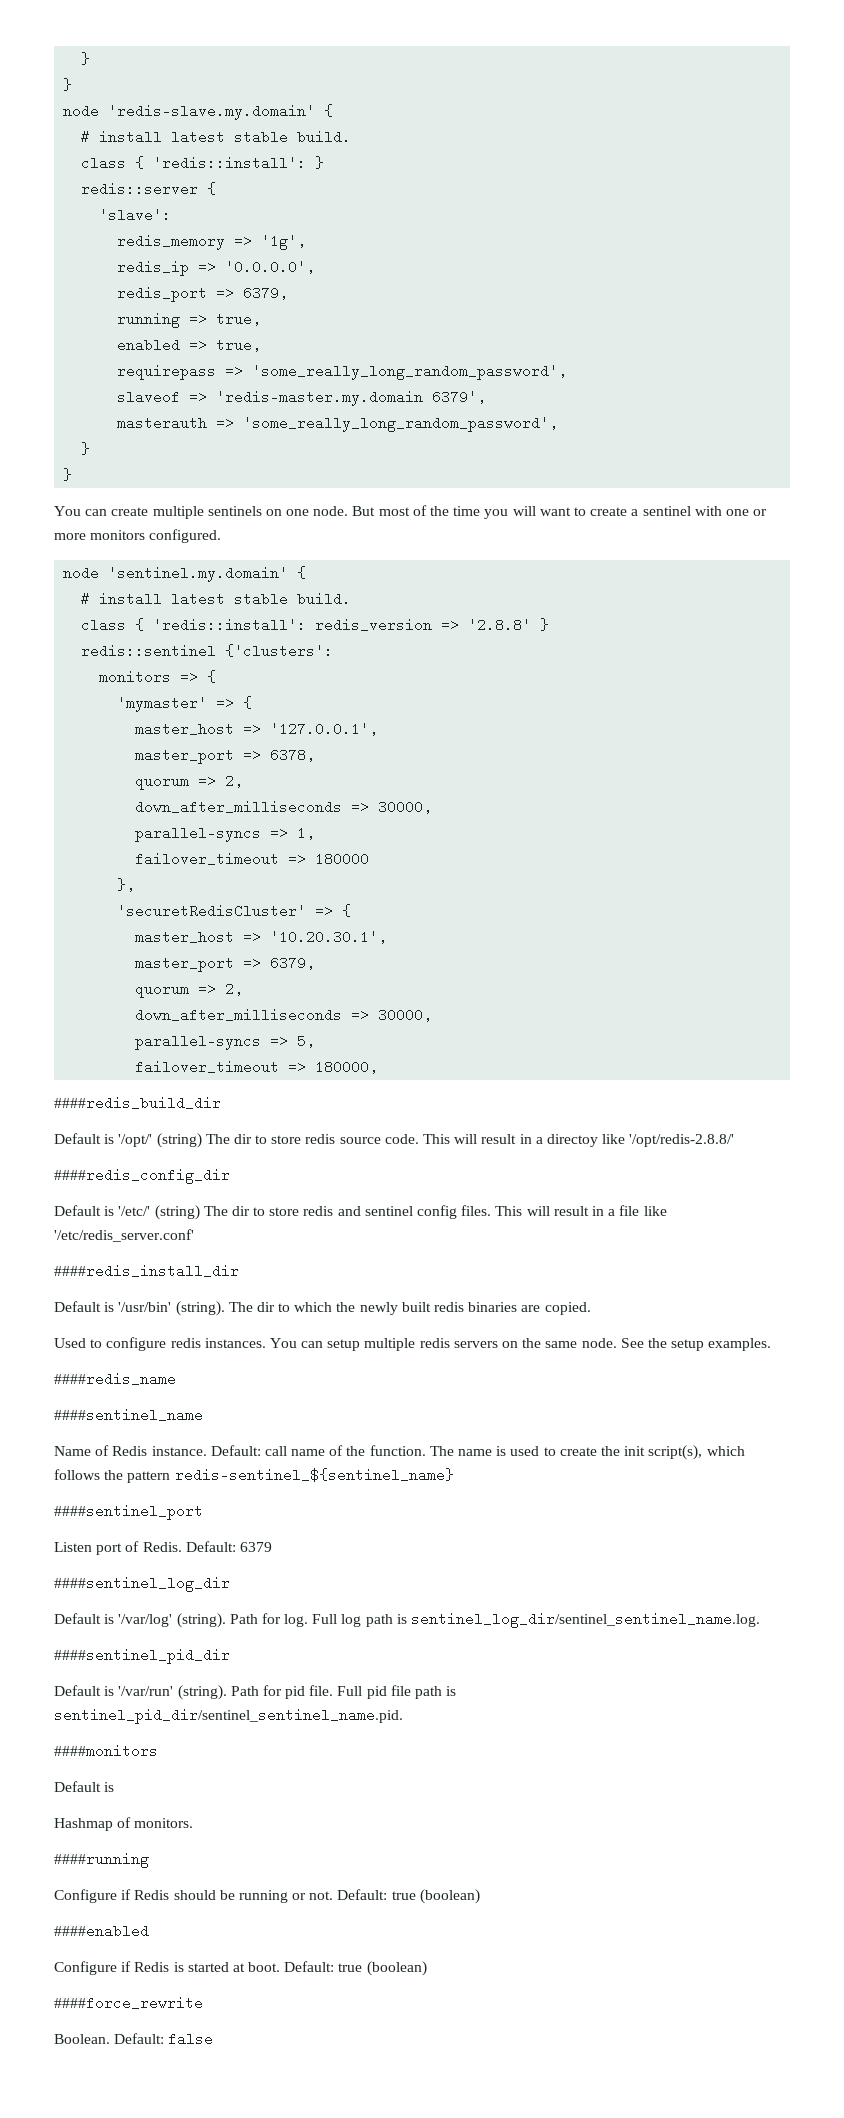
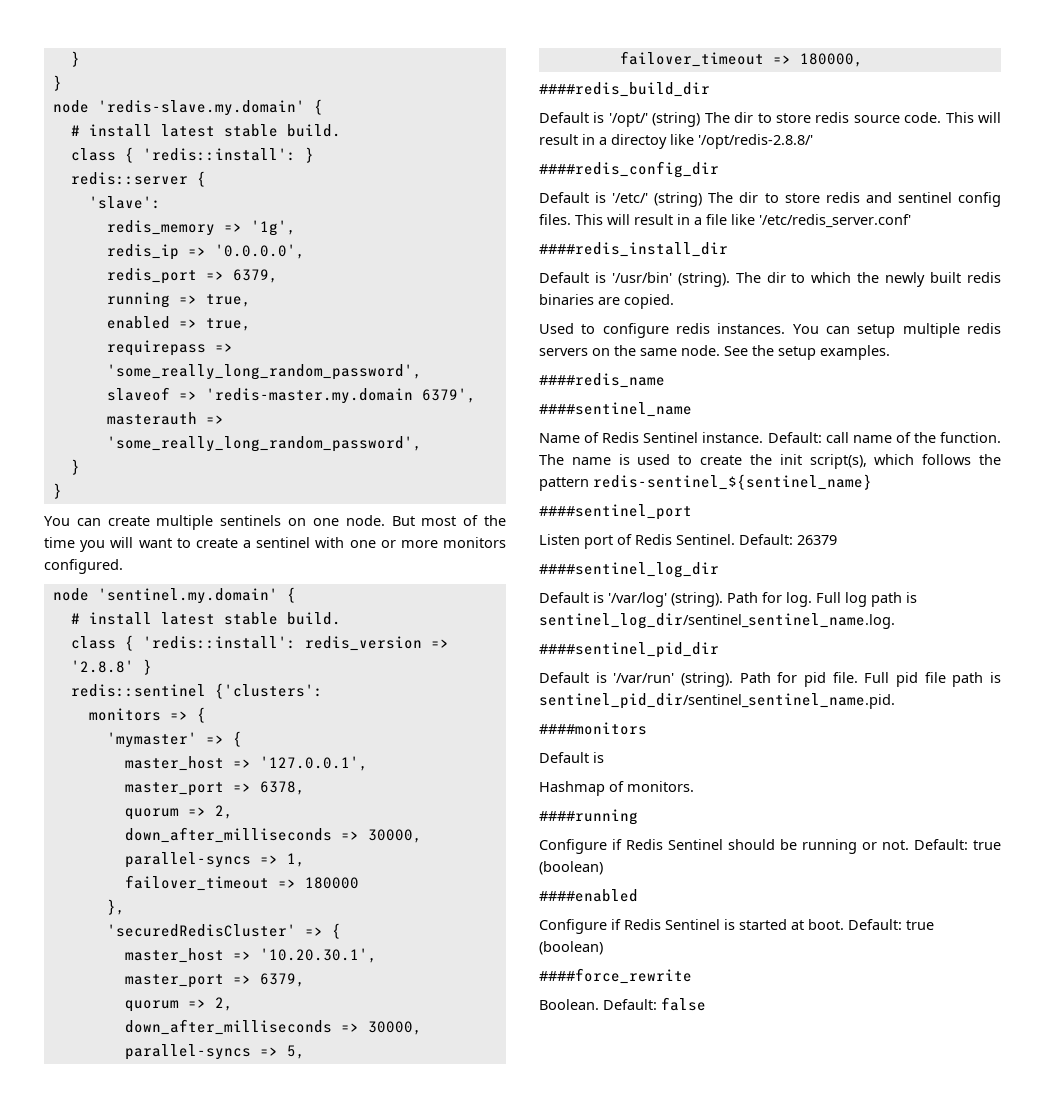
[117,904,307,918] 'securetRedisCluster' -> [106,924,296,937] 'securedRedisCluster'
(148, 1451) none -> [643,432,699,443] Sentinel
[142,1541,272,1552] Redis. Default: 6379 -> [635,534,837,545] Redis Sentinel. Default: 26379
(170, 1895) none -> [668,839,723,850] Sentinel
(170, 1967) none -> [665,919,720,930] Sentinel

